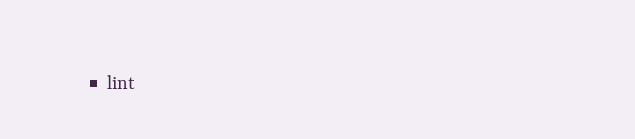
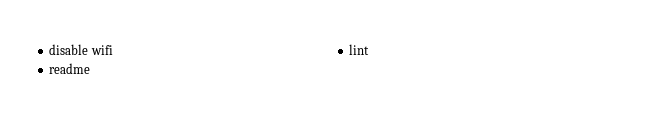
(107, 82) none -> [49,44,113,55] [49,63,91,74] disable wifi // readme //

